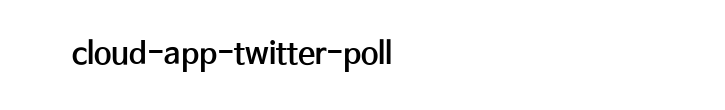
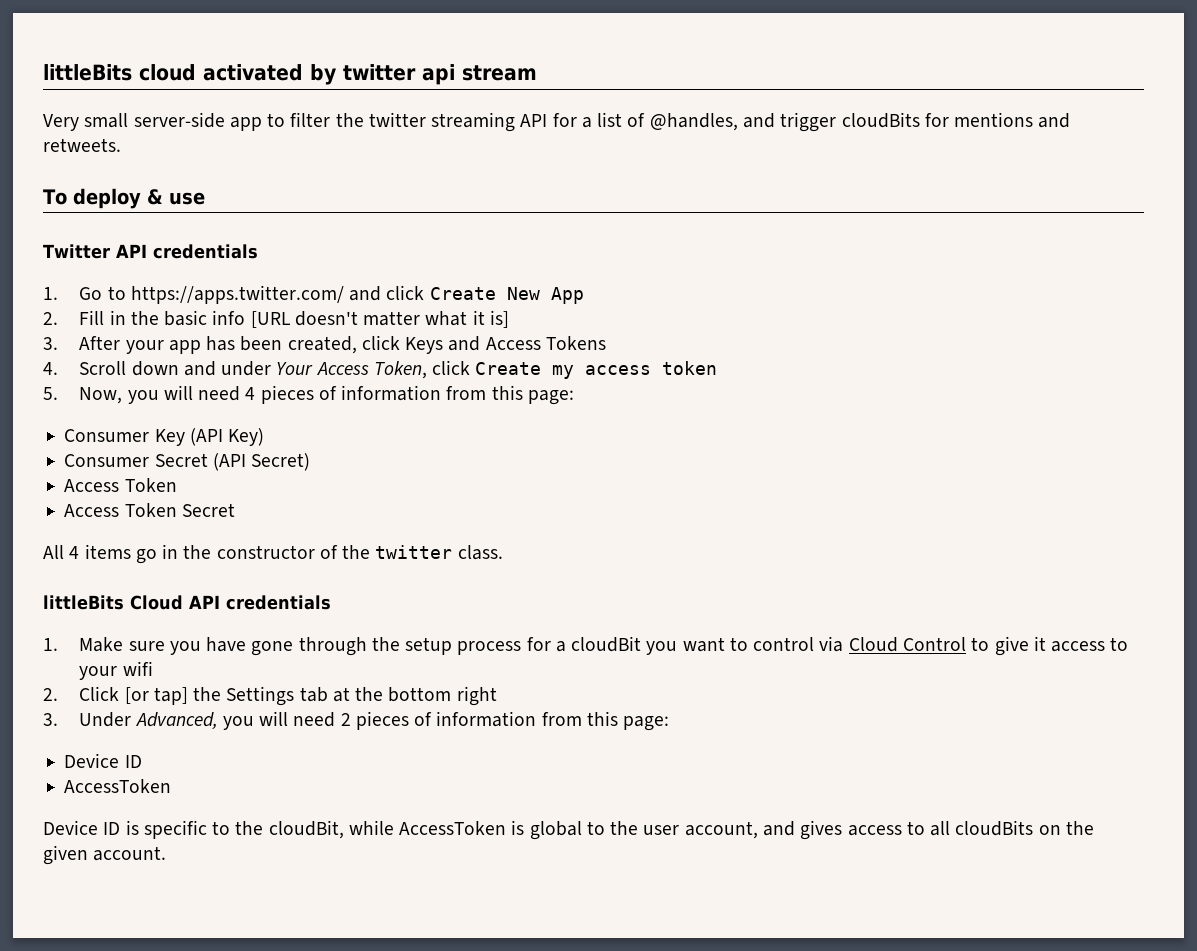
[72,39,392,72] cloud-app-twitter-poll -> [43,64,537,85] [43,112,1071,132] [43,138,121,152] [43,188,205,209] [43,244,258,259] [43,285,584,304] [43,310,509,328] [43,335,606,354] [43,360,718,379] [43,385,574,405] [64,428,265,446] [64,453,311,471] [64,478,177,492] [64,503,235,517] [43,544,503,564] [43,595,331,610] [43,636,1129,656] [79,661,153,680] [43,686,497,706] [43,711,670,731] [64,753,142,768] [64,779,172,793] [43,820,1094,840] [43,845,167,865] littleBits cloud activated by twitter api stream // Very small server-side app to filter the twitter streaming API for a list of @handles, and trigger cloudBits for mentions and retweets. // To deploy & use // Twitter API credentials // 1. Go to https://apps.twitter.com/ and click Create New App // 2. Fill in the basic info [URL doesn't matter what it is] // 3. After your app has been created, click Keys and Access Tokens // 4. Scroll down and under Your Access Token, click Create my access token // 5. Now, you will need 4 pieces of information from this page: // Consumer Key (API Key) // Consumer Secret (API Secret) // Access Token // Access Token Secret // All 4 items go in the constructor of the twitter class. // littleBits Cloud API credentials // 1. Make sure you have gone through the setup process for a cloudBit you want to control via Cloud Control to give it access to your wifi // 2. Click [or tap] the Settings tab at the bottom right // 3. Under Advanced, you will need 2 pieces of information from this page: // Device ID // AccessToken // Device ID is specific to the cloudBit, while AccessToken is global to the user account, and gives access to all cloudBits on the given account.

